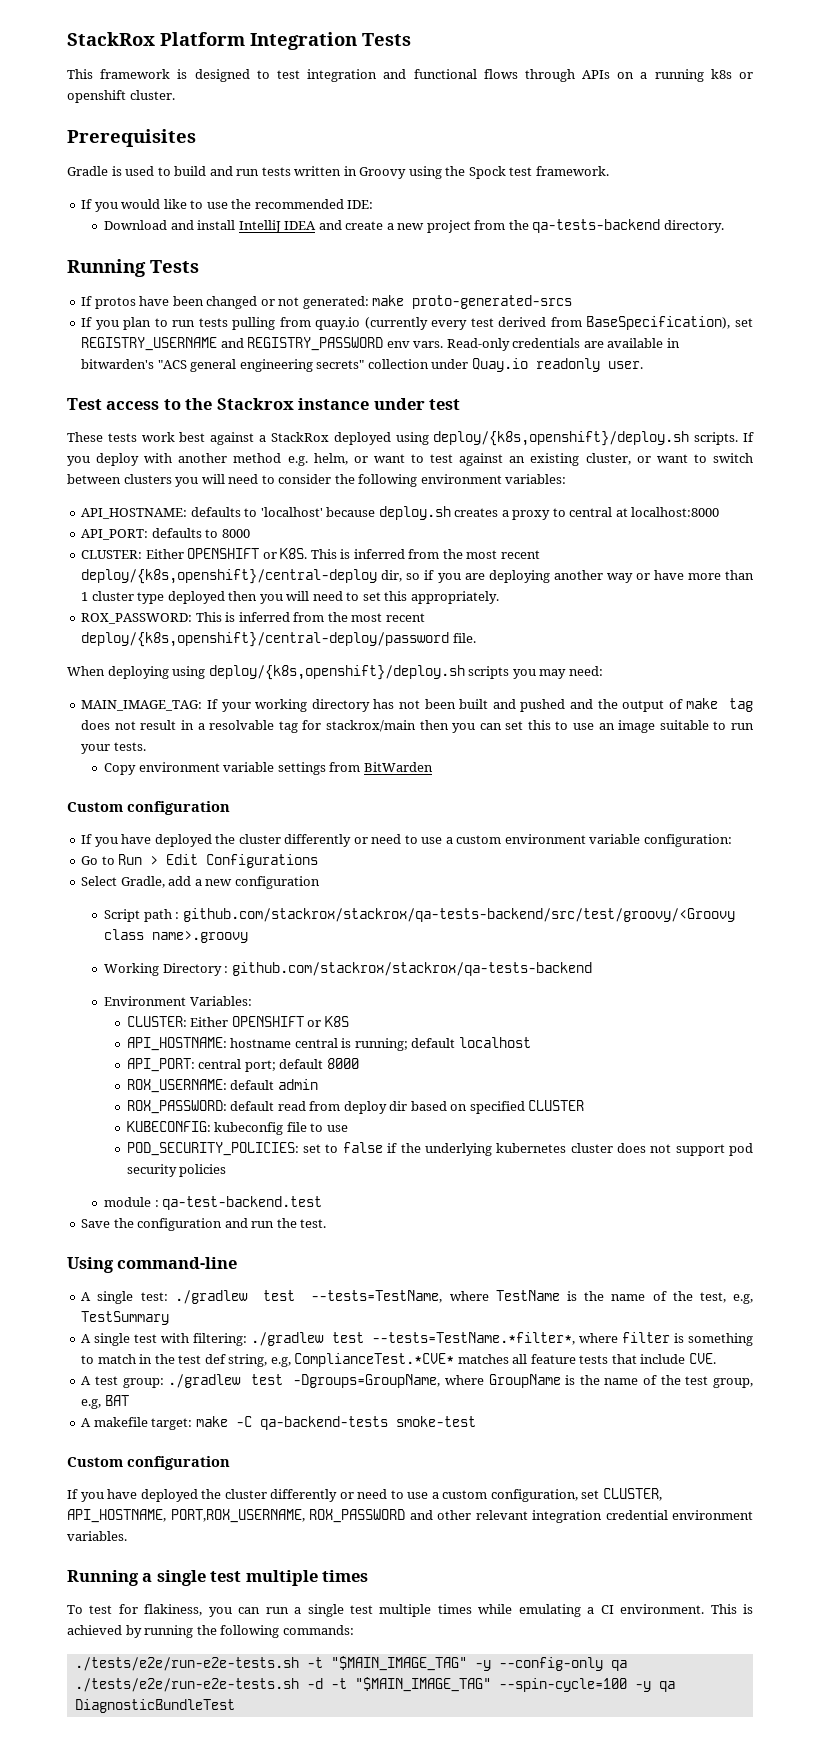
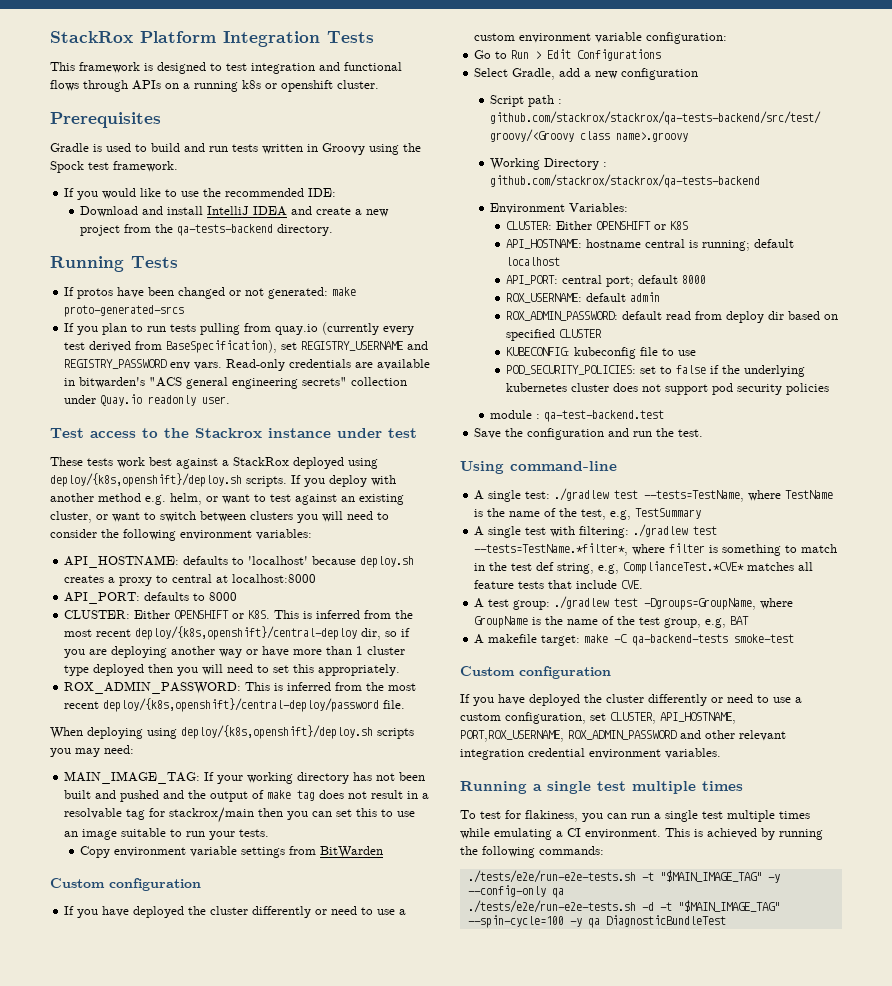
[81,613,193,624] ROX_PASSWORD: -> [64,681,242,694] ROX_ADMIN_PASSWORD:
[126,1100,227,1114] ROX_PASSWORD: -> [506,311,619,321] ROX_ADMIN_PASSWORD:
[309,1509,405,1523] ROX_PASSWORD -> [568,730,677,740] ROX_ADMIN_PASSWORD

